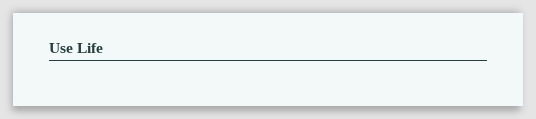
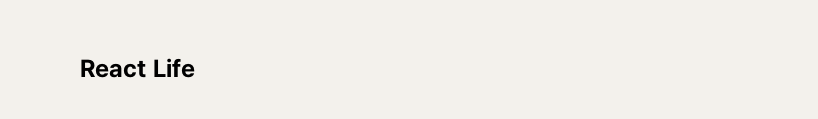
[49,43,73,53] Use -> [80,59,146,78] React

